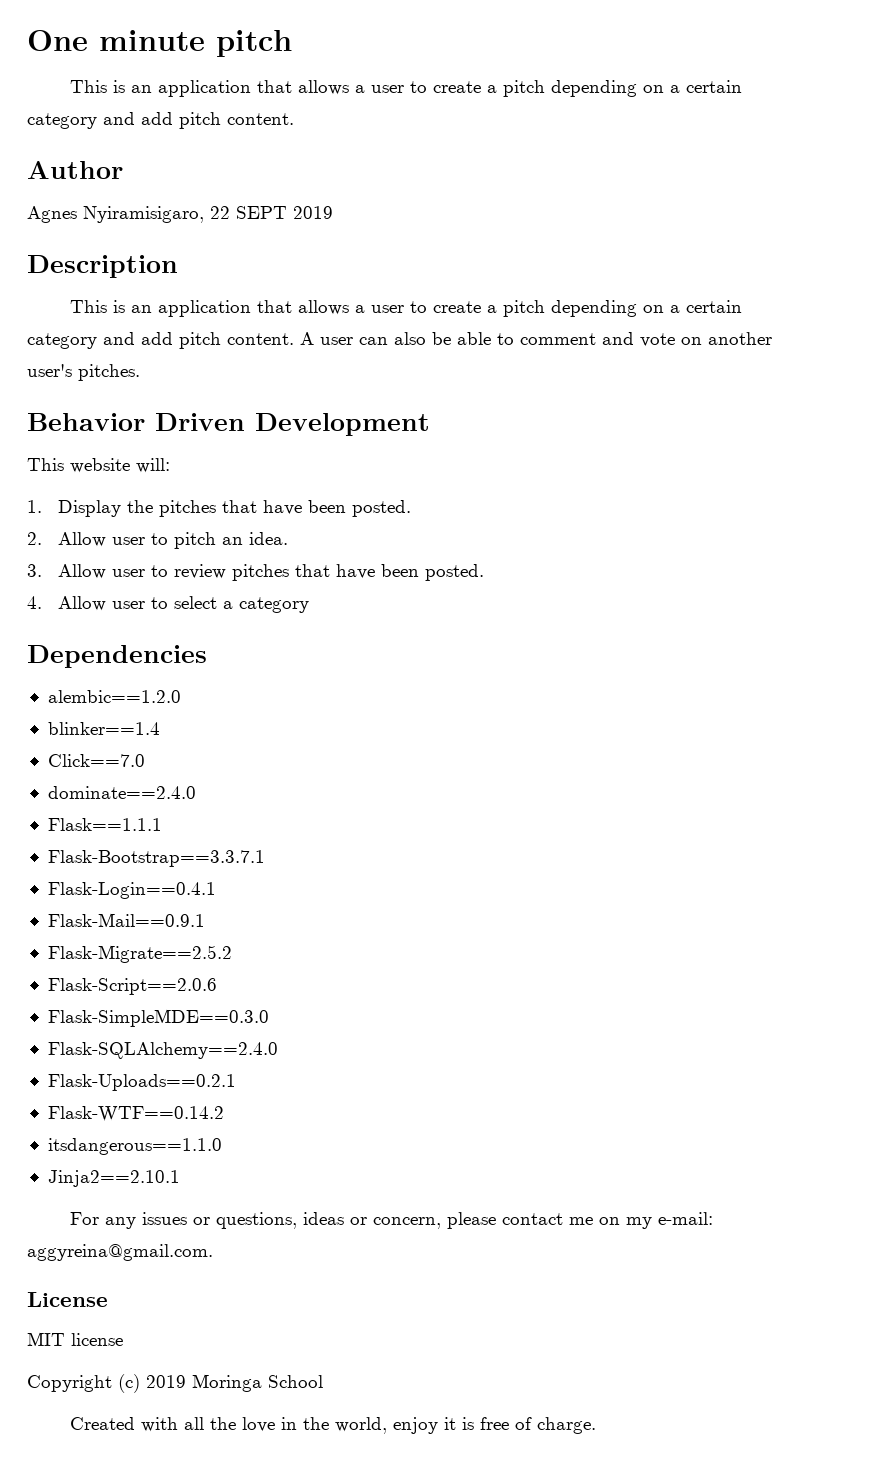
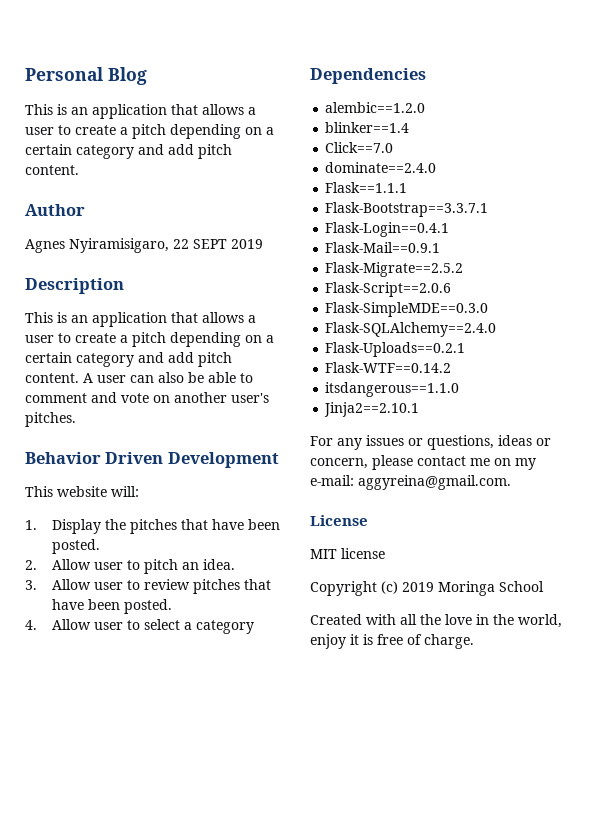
[27,30,292,57] One minute pitch -> [25,67,147,85] Personal Blog

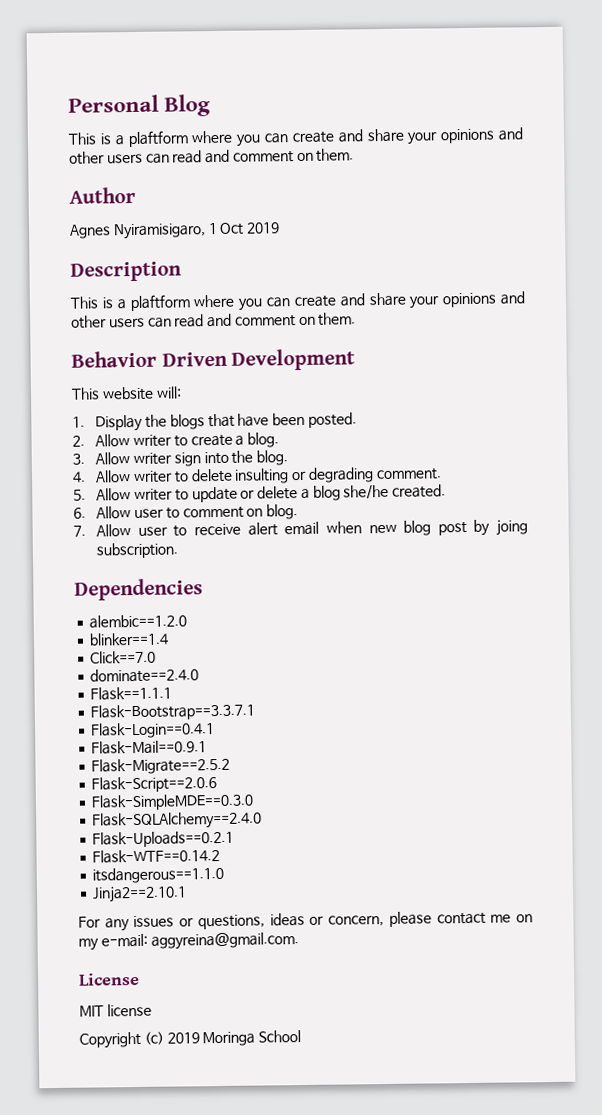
[71,104,256,119] [25,124,274,139] [25,144,232,159] [25,165,79,175] an application that allows a user to create a pitch depending on a certain category and add pitch content. -> [114,127,523,148] [69,148,355,165] a plaftform where you can create and share your opinions and other users can read and comment on them.
[173,239,227,249] 22 SEPT -> [207,222,245,235] 1 Oct
[71,312,256,327] [25,332,274,347] [25,352,232,367] [25,372,253,383] [25,392,269,403] [25,412,76,427] an application that allows a user to create a pitch depending on a certain category and add pitch content. A user can also be able to comment and vote on another user's pitches. -> [116,291,525,312] [71,312,357,329] a plaftform where you can create and share your opinions and other users can read and comment on them.
[129,519,177,534] pitches -> [169,414,205,430] blogs
[93,559,235,574] [25,579,271,594] [51,599,172,614] [25,619,254,634] user to pitch an idea. // 3. Allow user to review pitches that have been posted. // 4. Allow user to select a category -> [132,432,280,448] [72,450,289,467] [72,467,442,484] [73,484,447,503] [73,504,299,520] [73,519,528,537] [96,542,179,559] writer to create a blog. // 3. Allow writer sign into the blog. // 4. Allow writer to delete insulting or degrading comment. // 5. Allow writer to update or delete a blog she/he created. // 6. Allow user to comment on blog. // 7. Allow user to receive alert email when new blog post by joing subscription.
[310,614,562,628] [310,634,474,649] // Created with all the love in the world, enjoy it is free of charge. -> (302, 1036) none

